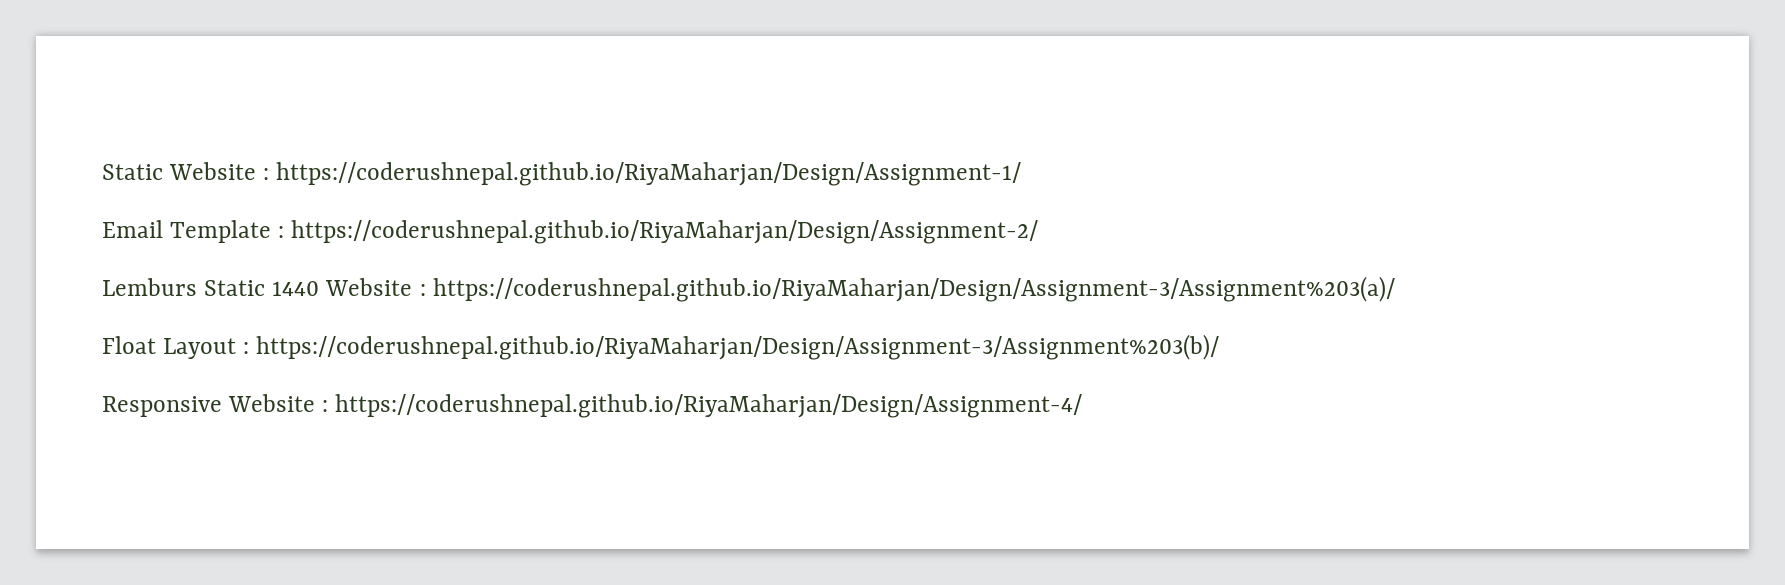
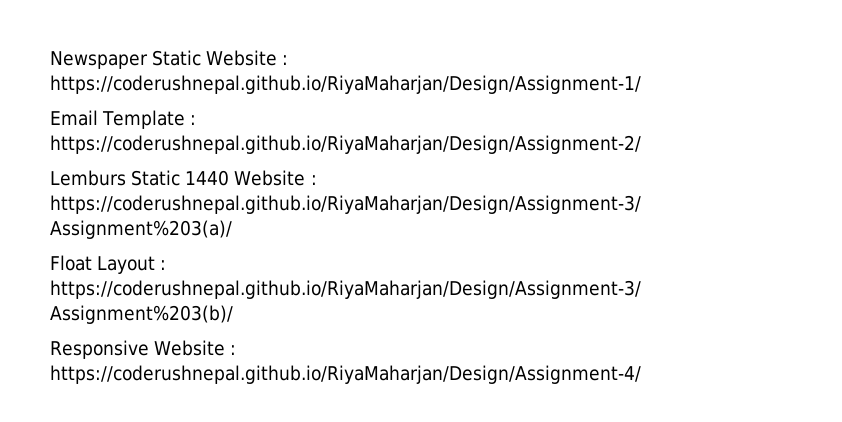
(102, 172) none -> [50,51,148,69] Newspaper

